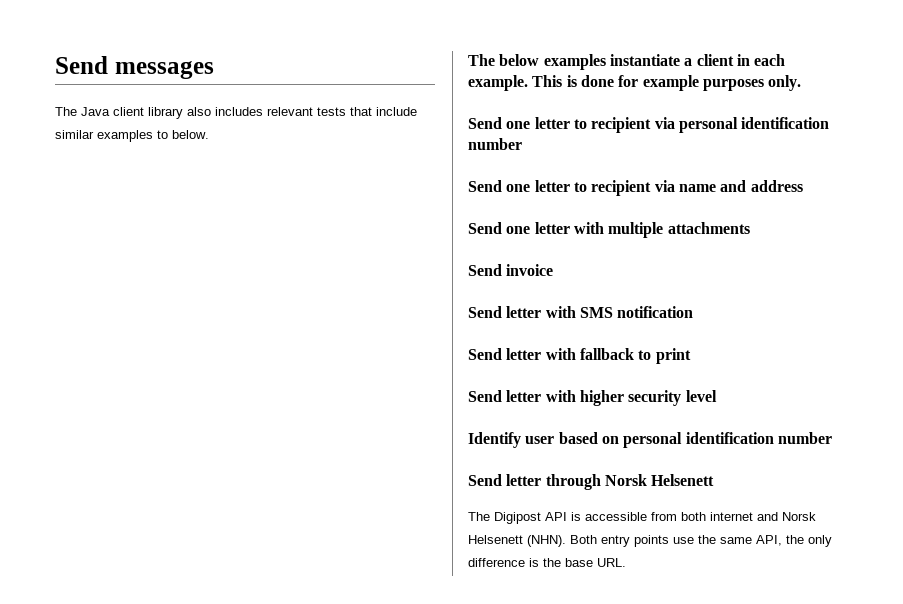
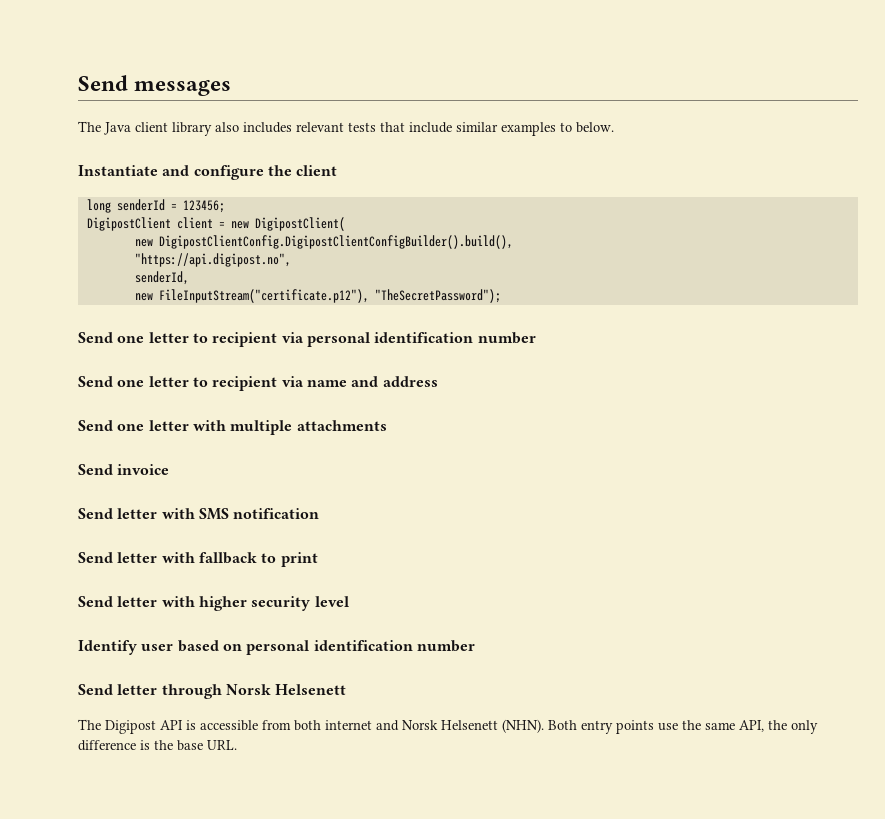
[468,54,786,70] [468,75,802,91] The below examples instantiate a client in each example. This is done for example purposes only. -> [78,165,338,180] [86,199,225,213] [86,217,345,231] [134,235,513,249] [134,253,291,267] [134,271,189,285] [134,289,501,303] Instantiate and configure the client // long senderId = 123456; // DigipostClient client = new DigipostClient( // new DigipostClientConfig.DigipostClientConfigBuilder().build(), // "https://api.digipost.no", // senderId, // new FileInputStream("certificate.p12"), "TheSecretPassword");

